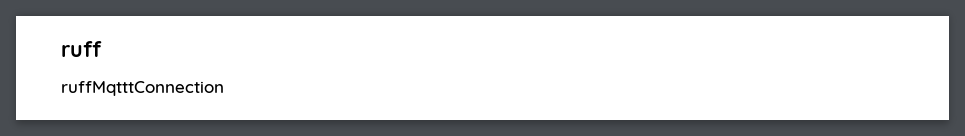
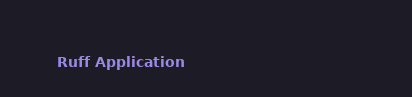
[61,41,102,57] [61,81,224,96] ruff // ruffMqtttConnection -> [57,56,185,70] Ruff Application

